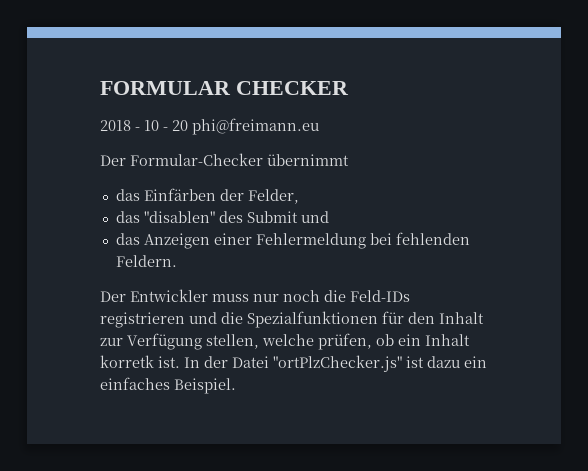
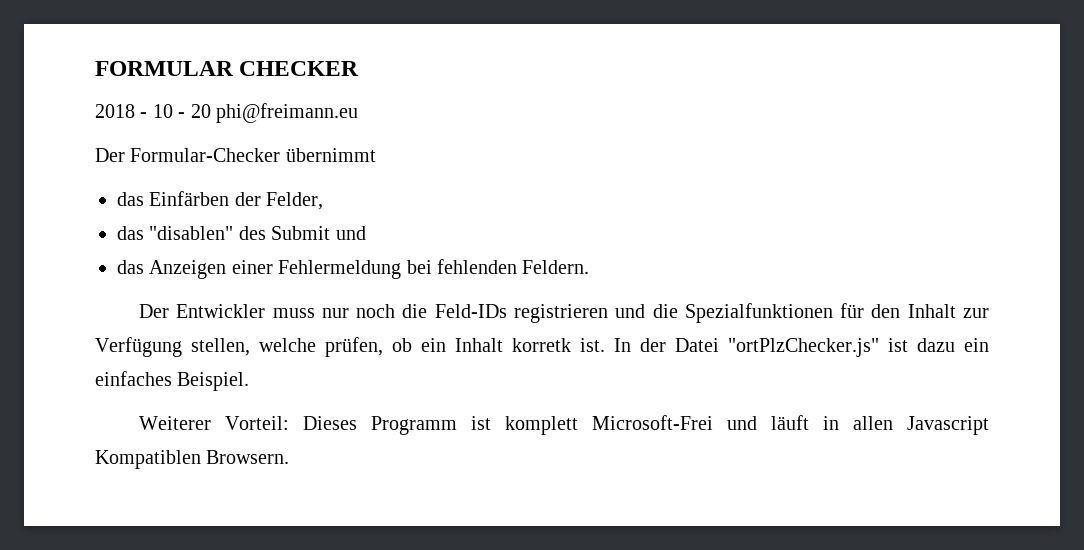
(236, 386) none -> [139,415,990,435] [95,450,290,469] // Weiterer Vorteil: Dieses Programm ist komplett Microsoft-Frei und läuft in allen Javascript Kompatiblen Browsern.

